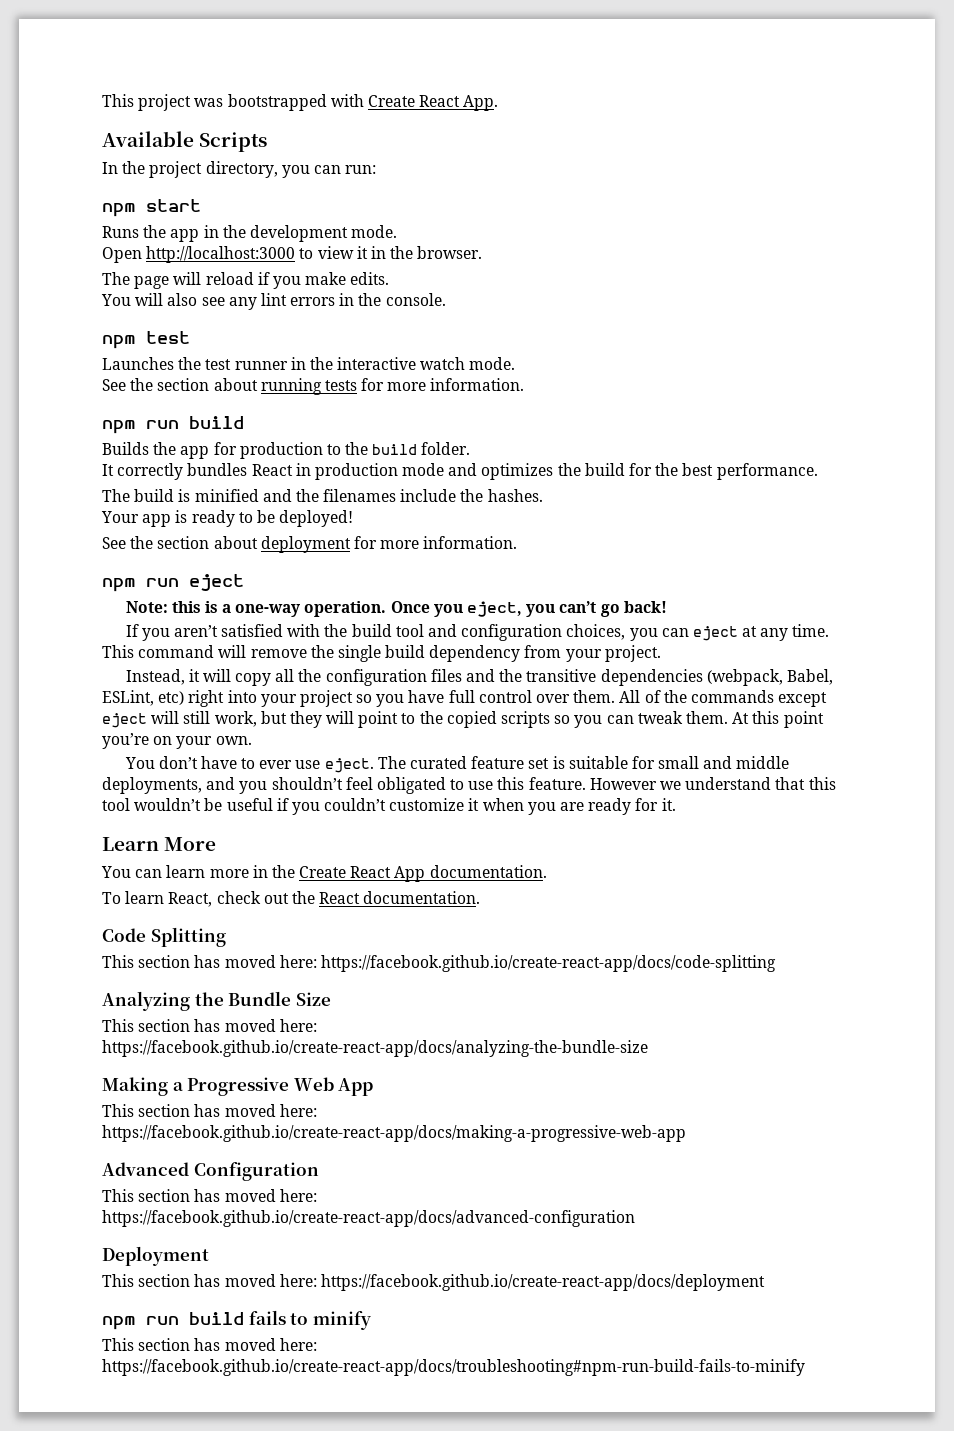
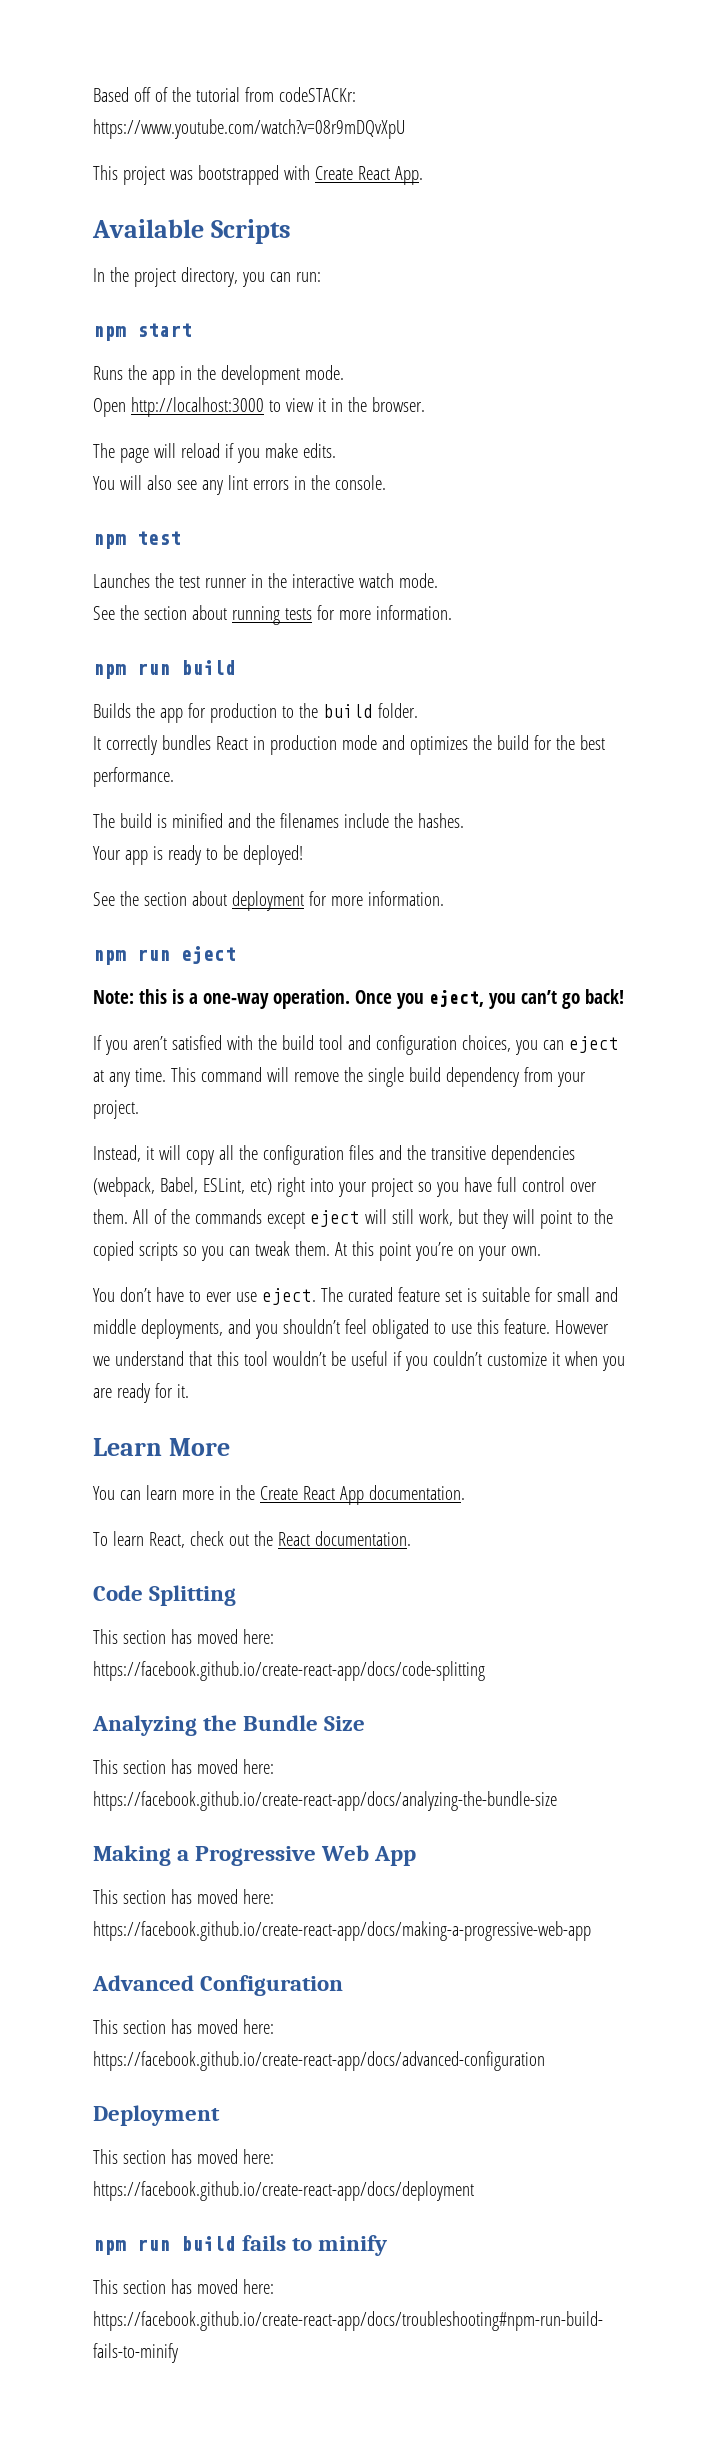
(102, 100) none -> [93,87,356,102] [93,119,405,139] Based off of the tutorial from codeSTACKr: https://www.youtube.com/watch?v=08r9mDQvXpU //

